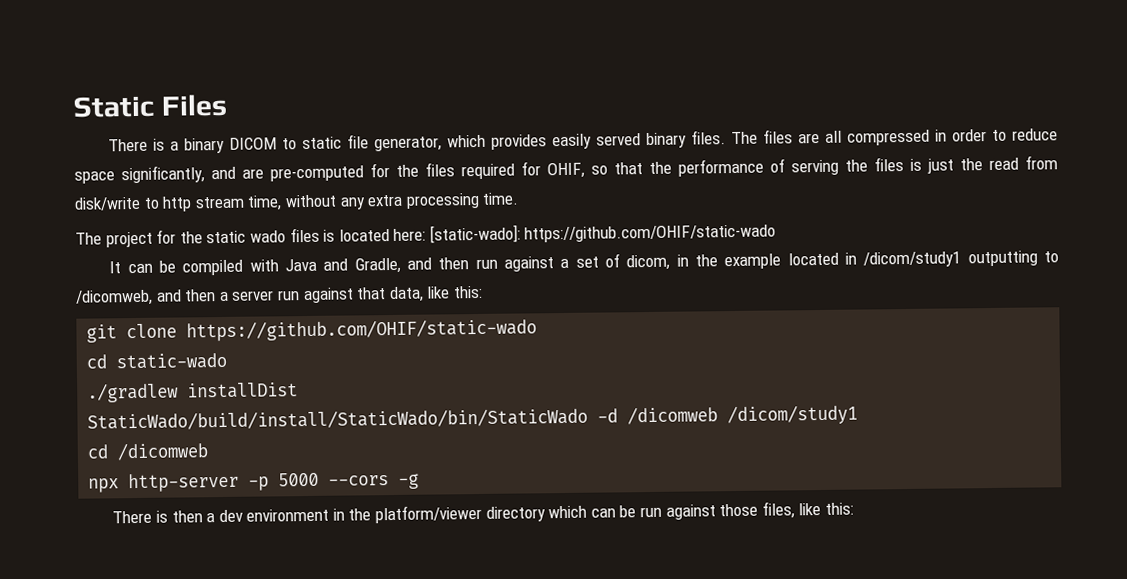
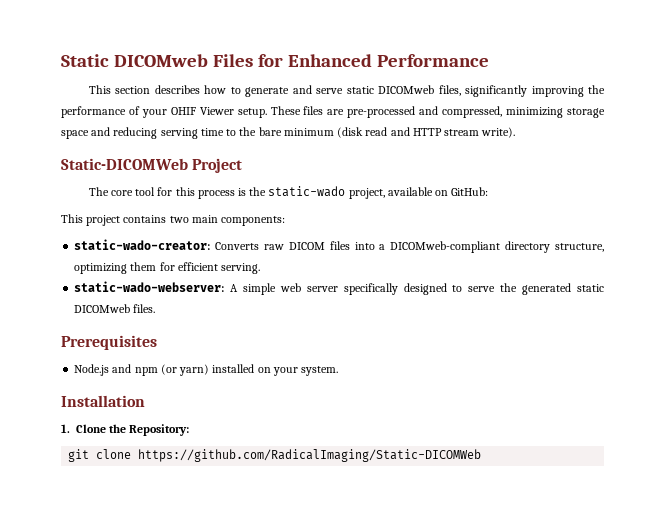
(154, 106) none -> [113,54,208,67] DICOMweb
[108,128,1059,154] [74,155,1058,184] [74,192,520,212] [75,224,777,248] [109,250,1060,276] [75,285,483,306] [86,318,538,343] [86,352,228,370] [87,382,299,403] [87,404,859,431] [87,442,209,461] [88,472,420,493] [112,501,854,524] // There is a binary DICOM to static file generator, which provides easily served binary files. The files are all compressed in order to reduce space significantly, and are pre-computed for the files required for OHIF, so that the performance of serving the files is just the read from disk/write to http stream time, without any extra processing time. // The project for the static wado files is located here: [static-wado]: https://github.com/OHIF/static-wado // It can be compiled with Java and Gradle, and then run against a set of dicom, in the example located in /dicom/study1 outputting to /dicomweb, and then a server run against that data, like this: // git clone https://github.com/OHIF/static-wado // cd static-wado // ./gradlew installDist // StaticWado/build/install/StaticWado/bin/StaticWado -d /dicomweb /dicom/study1 // cd /dicomweb // npx http-server -p 5000 --cors -g // There is then a dev environment in the platform/viewer directory which can be run against those files, like this: -> [257,54,489,67] [88,85,605,97] [61,106,605,118] [61,127,516,139] [61,158,243,173] [88,186,489,199] [61,214,286,226] [74,239,604,253] [74,262,261,274] [74,281,604,295] [74,304,156,313] [61,335,157,350] [74,364,339,376] [61,395,145,407] [61,424,190,436] [68,449,482,462] for Enhanced Performance // This section describes how to generate and serve static DICOMweb files, significantly improving the performance of your OHIF Viewer setup. These files are pre-processed and compressed, minimizing storage space and reducing serving time to the bare minimum (disk read and HTTP stream write). // Static-DICOMWeb Project // The core tool for this process is the static-wado project, available on GitHub: // This project contains two main components: // static-wado-creator: Converts raw DICOM files into a DICOMweb-compliant directory structure, optimizing them for efficient serving. // static-wado-webserver: A simple web server specifically designed to serve the generated static DICOMweb files. // Prerequisites // Node.js and npm (or yarn) installed on your system. // Installation // 1. Clone the Repository: // git clone https://github.com/RadicalImaging/Static-DICOMWeb

